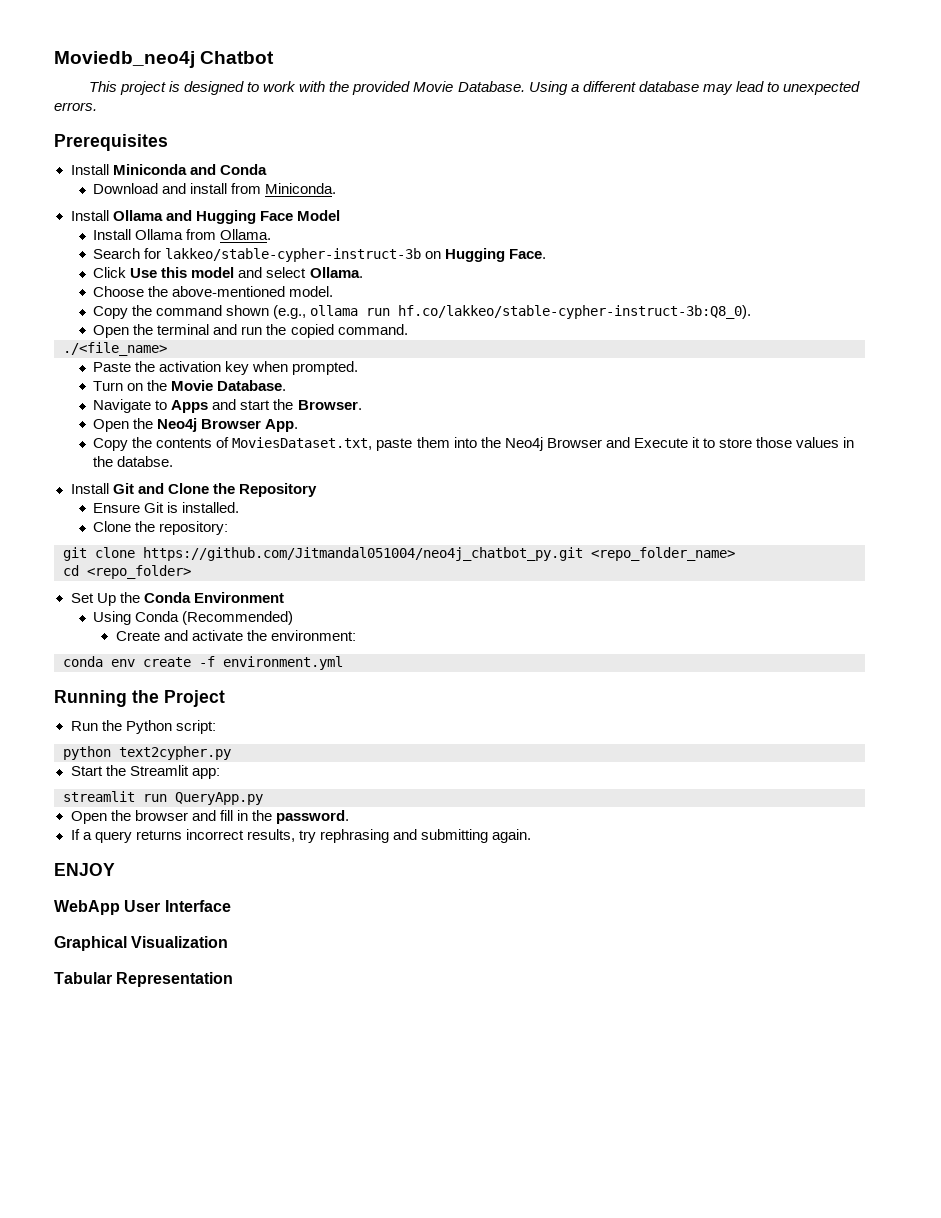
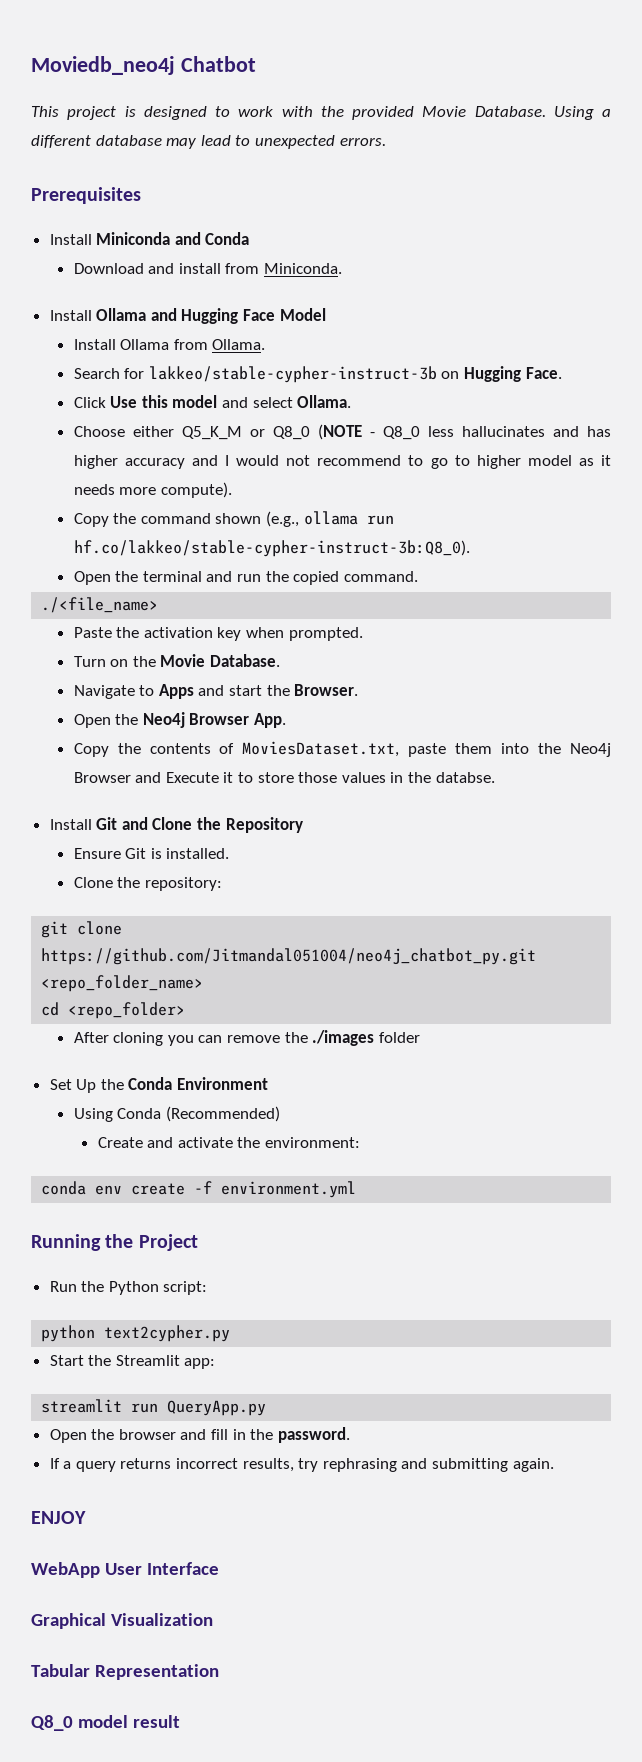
[148,286,334,297] the above-mentioned model. -> [132,424,611,440] [73,455,611,469] [73,482,232,498] either Q5_K_M or Q8_0 (NOTE - Q8_0 less hallucinates and has higher accuracy and I would not recommend to go to higher model as it needs more compute).
(191, 572) none -> [73,1030,420,1046] // After cloning you can remove the ./images folder
(234, 979) none -> [31,1715,180,1731] // Q8_0 model result

